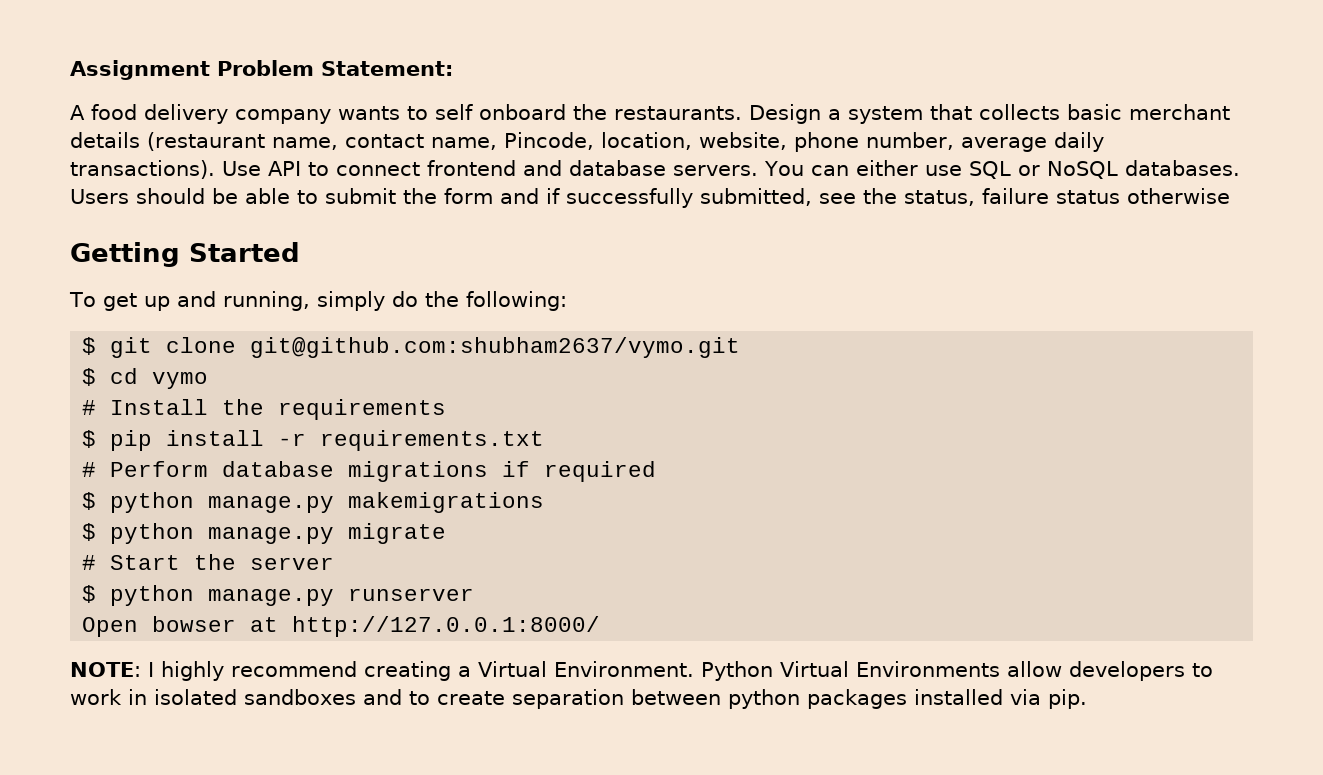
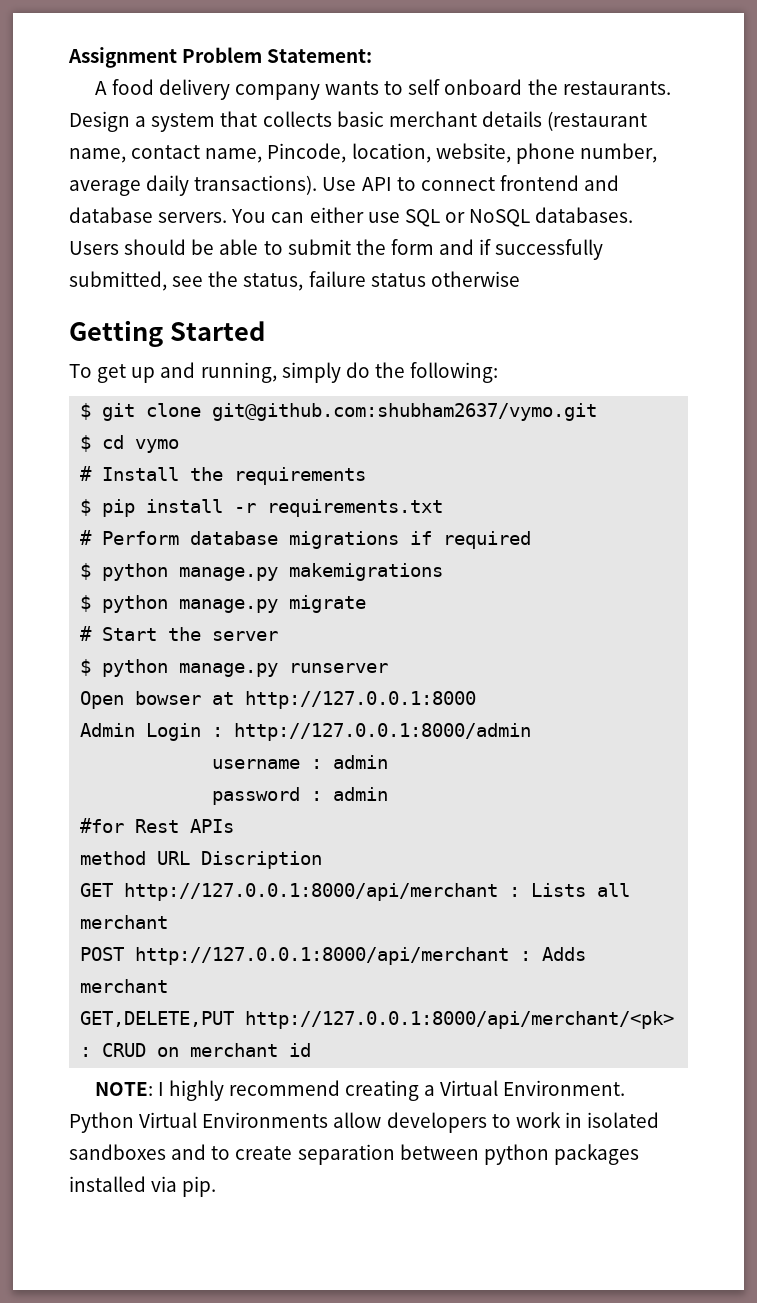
[292,616,601,637] http://127.0.0.1:8000/ -> [245,691,477,709] [80,723,532,741] [212,755,389,769] [212,787,389,805] [80,818,235,833] [80,851,323,869] [80,883,631,901] [80,915,169,929] [80,947,587,965] [80,979,169,993] [80,1011,675,1029] [80,1043,312,1057] http://127.0.0.1:8000 // Admin Login : http://127.0.0.1:8000/admin // username : admin // password : admin // #for Rest APIs // method URL Discription // GET http://127.0.0.1:8000/api/merchant : Lists all merchant // POST http://127.0.0.1:8000/api/merchant : Adds merchant // GET,DELETE,PUT http://127.0.0.1:8000/api/merchant/<pk> : CRUD on merchant id

